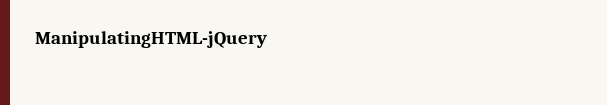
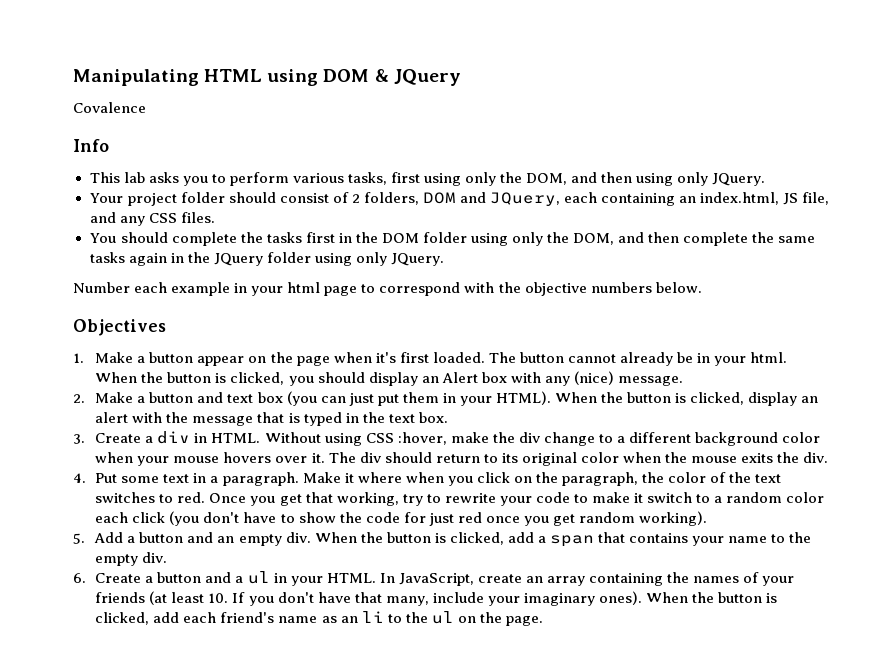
[35,31,267,48] ManipulatingHTML-jQuery -> [73,69,461,86] [73,102,146,113] [73,139,109,152] [89,172,766,186] [89,192,830,206] [89,212,215,226] [89,232,816,246] [89,252,444,266] [73,282,702,296] [73,319,166,336] [73,352,788,366] [95,371,683,386] [73,391,819,406] [95,412,448,426] [73,431,821,446] [95,452,829,466] [73,472,782,486] [95,492,825,506] [95,511,708,526] [73,532,812,547] [95,552,168,566] [73,571,795,586] [95,591,778,606] [95,611,543,626] Manipulating HTML using DOM & JQuery // Covalence // Info // This lab asks you to perform various tasks, first using only the DOM, and then using only JQuery. // Your project folder should consist of 2 folders, DOM and JQuery, each containing an index.html, JS file, and any CSS files. // You should complete the tasks first in the DOM folder using only the DOM, and then complete the same tasks again in the JQuery folder using only JQuery. // Number each example in your html page to correspond with the objective numbers below. // Objectives // 1. Make a button appear on the page when it's first loaded. The button cannot already be in your html. When the button is clicked, you should display an Alert box with any (nice) message. // 2. Make a button and text box (you can just put them in your HTML). When the button is clicked, display an alert with the message that is typed in the text box. // 3. Create a div in HTML. Without using CSS :hover, make the div change to a different background color when your mouse hovers over it. The div should return to its original color when the mouse exits the div. // 4. Put some text in a paragraph. Make it where when you click on the paragraph, the color of the text switches to red. Once you get that working, try to rewrite your code to make it switch to a random color each click (you don't have to show the code for just red once you get random working). // 5. Add a button and an empty div. When the button is clicked, add a span that contains your name to the empty div. // 6. Create a button and a ul in your HTML. In JavaScript, create an array containing the names of your friends (at least 10. If you don't have that many, include your imaginary ones). When the button is clicked, add each friend's name as an li to the ul on the page.

